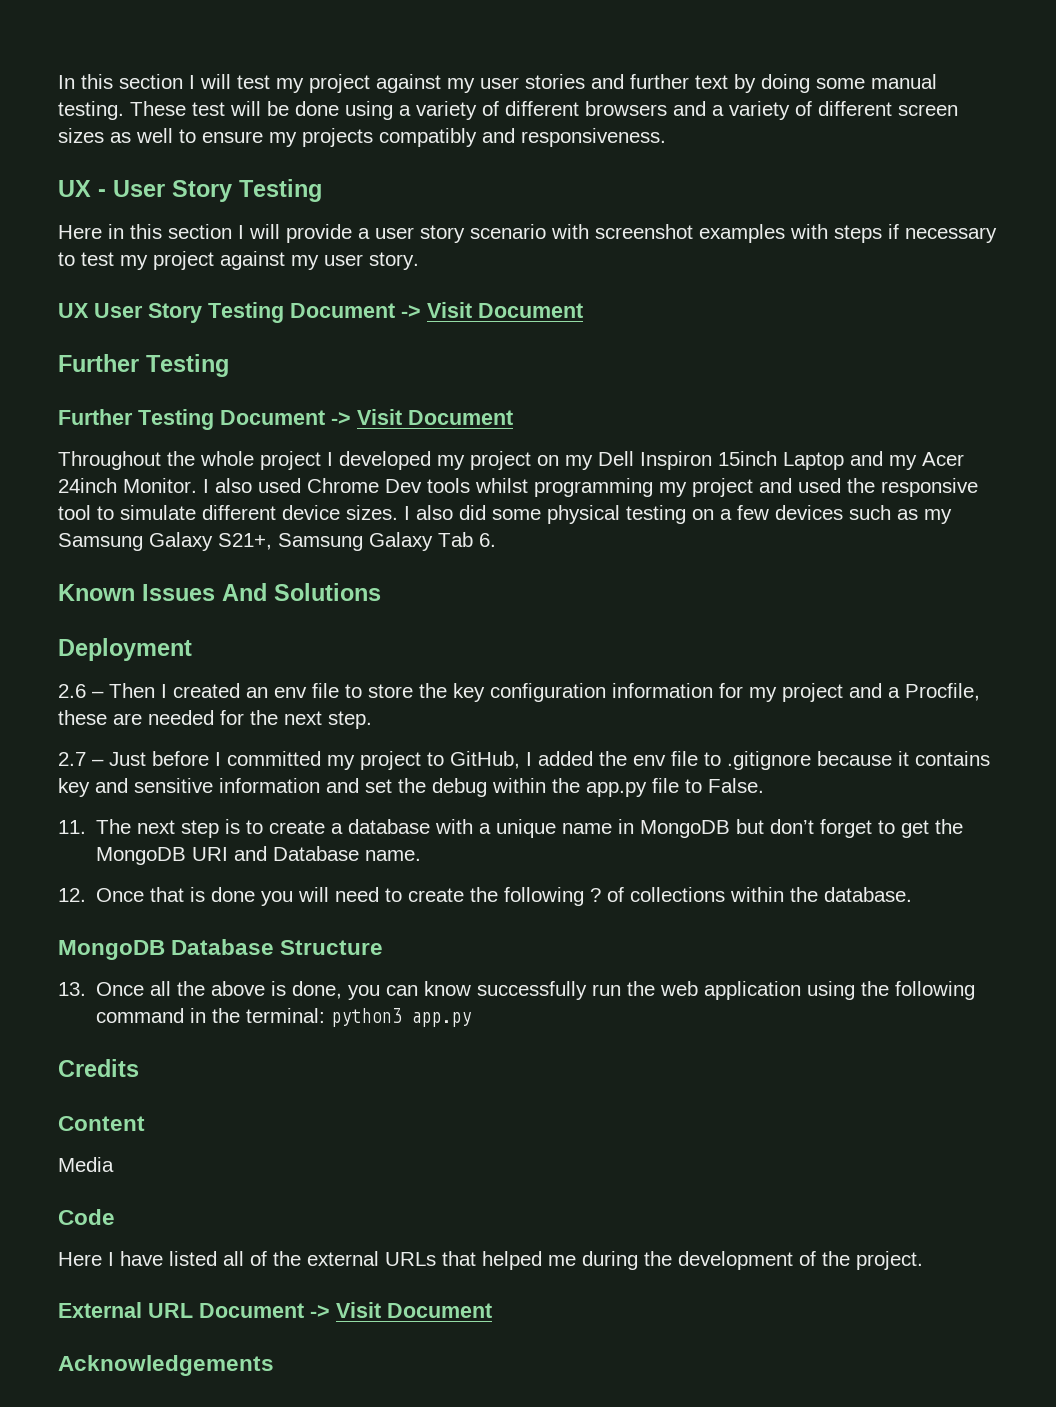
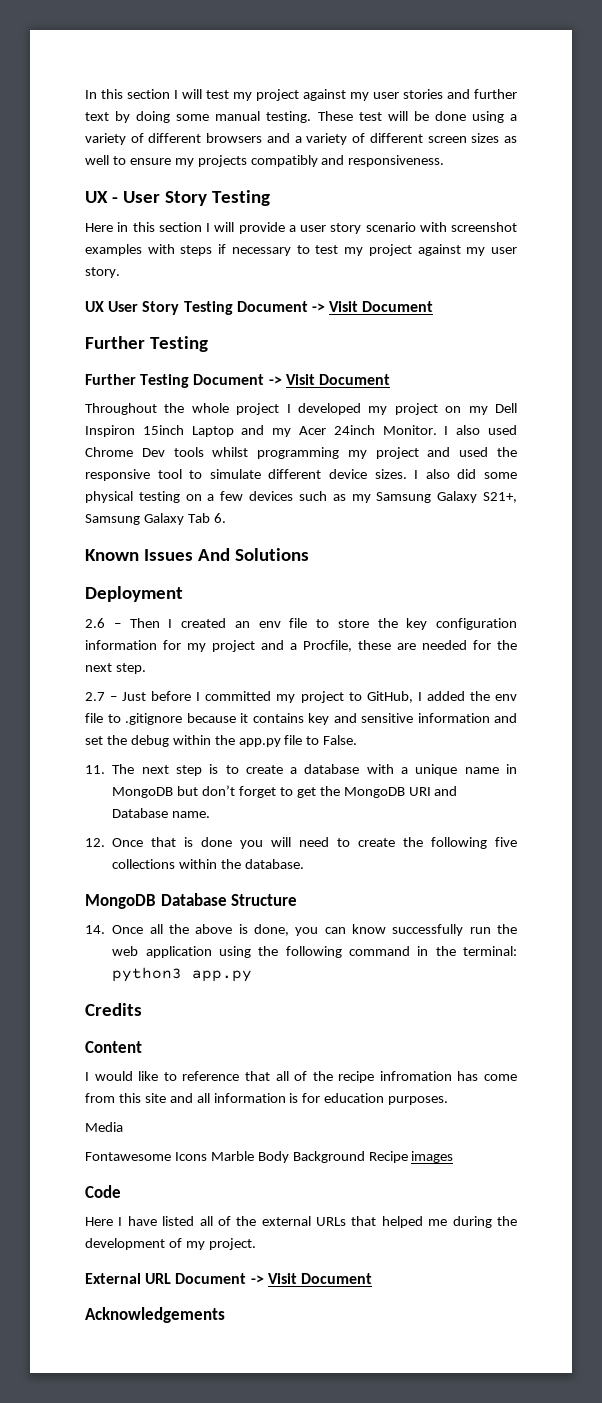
[590,887,625,902] ? of -> [495,837,517,847] five
[58,982,86,996] 13. -> [85,925,105,934] 14.
[58,1157,114,1172] Media -> [85,1071,517,1083] [85,1093,449,1105] [85,1122,123,1132] [85,1151,454,1163] I would like to reference that all of the recipe infromation has come from this site and all information is for education purposes. // Media // Fontawesome Icons Marble Body Background Recipe images
[822,1251,850,1266] the -> [185,1241,205,1250] my

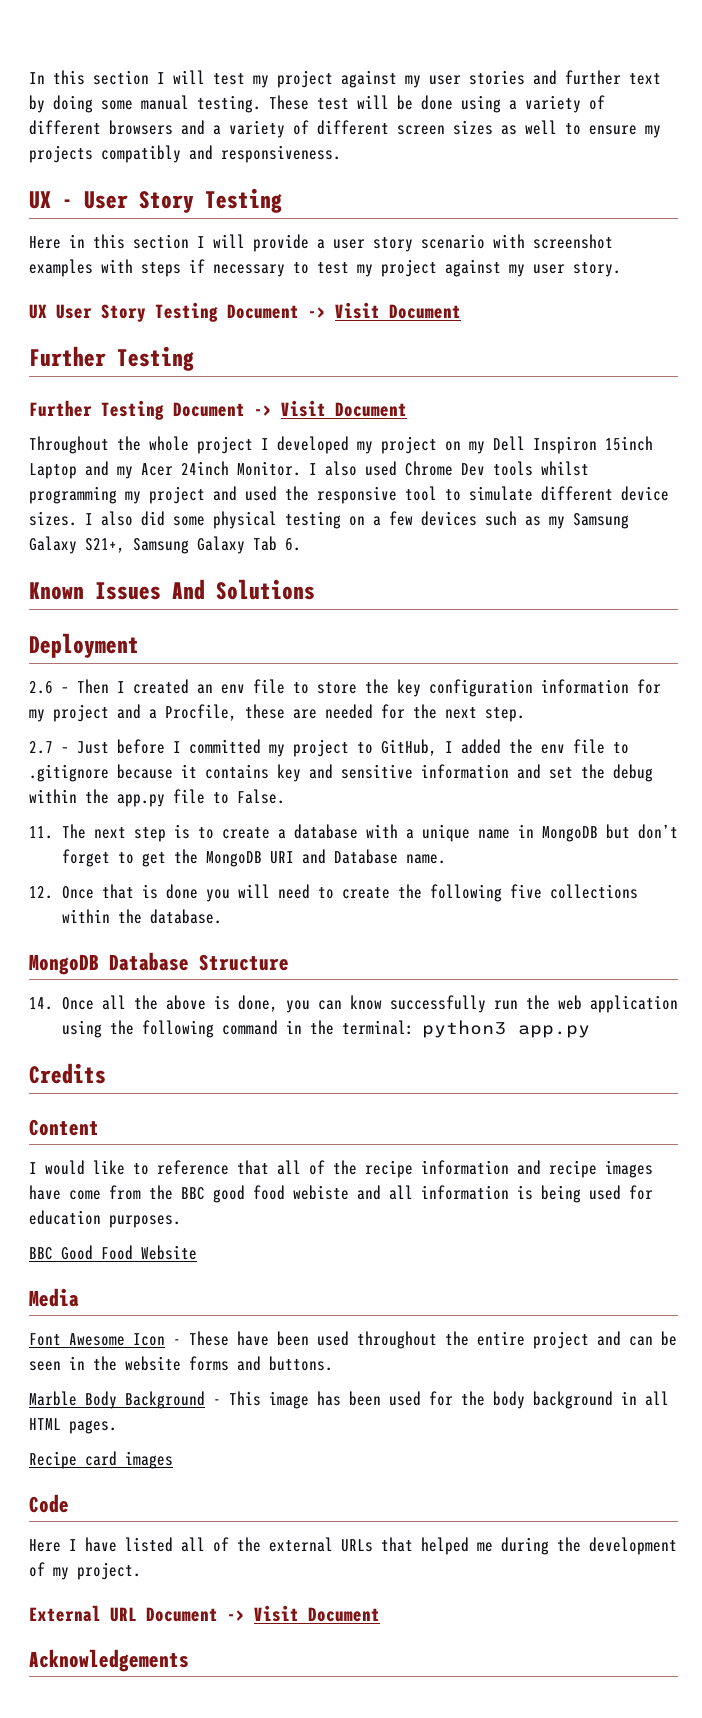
[379,1071,517,1081] [85,1093,166,1103] infromation has come from this site -> [421,1160,653,1178] [29,1185,349,1203] information and recipe images have come from the BBC good food webiste
(299, 1098) none -> [541,1185,621,1203] being used
[85,1122,123,1132] [85,1151,408,1163] Media // Fontawesome Icons Marble Body Background Recipe -> [29,1245,197,1260] [29,1288,79,1307] [29,1331,677,1349] [29,1356,333,1371] [29,1391,669,1409] [29,1418,117,1434] [29,1451,117,1469] BBC Good Food Website // Media // Font Awesome Icon - These have been used throughout the entire project and can be seen in the website forms and buttons. // Marble Body Background - This image has been used for the body background in all HTML pages. // Recipe card

